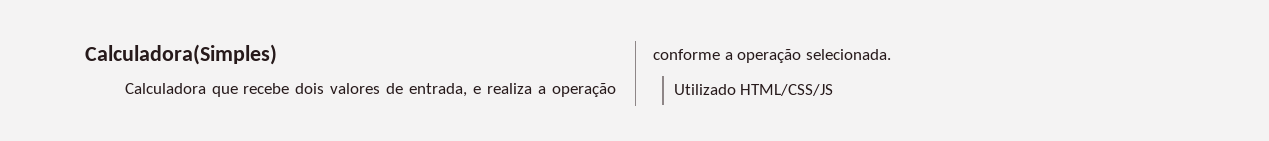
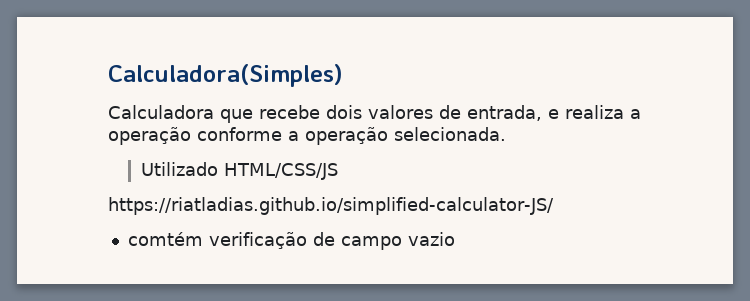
(834, 90) none -> [108,197,554,215] [127,232,455,250] // https://riatladias.github.io/simplified-calculator-JS/ // comtém verificação de campo vazio

